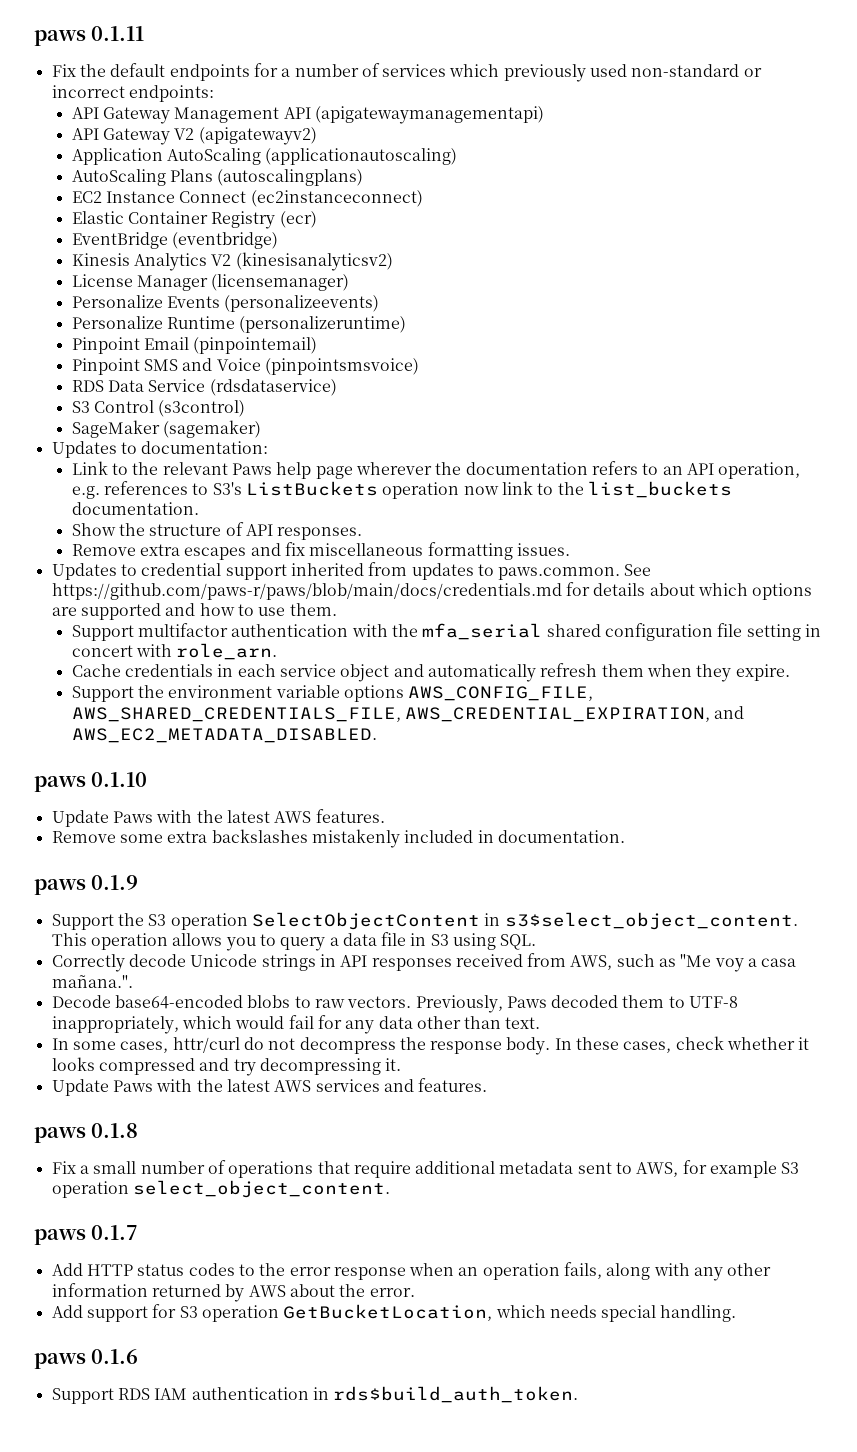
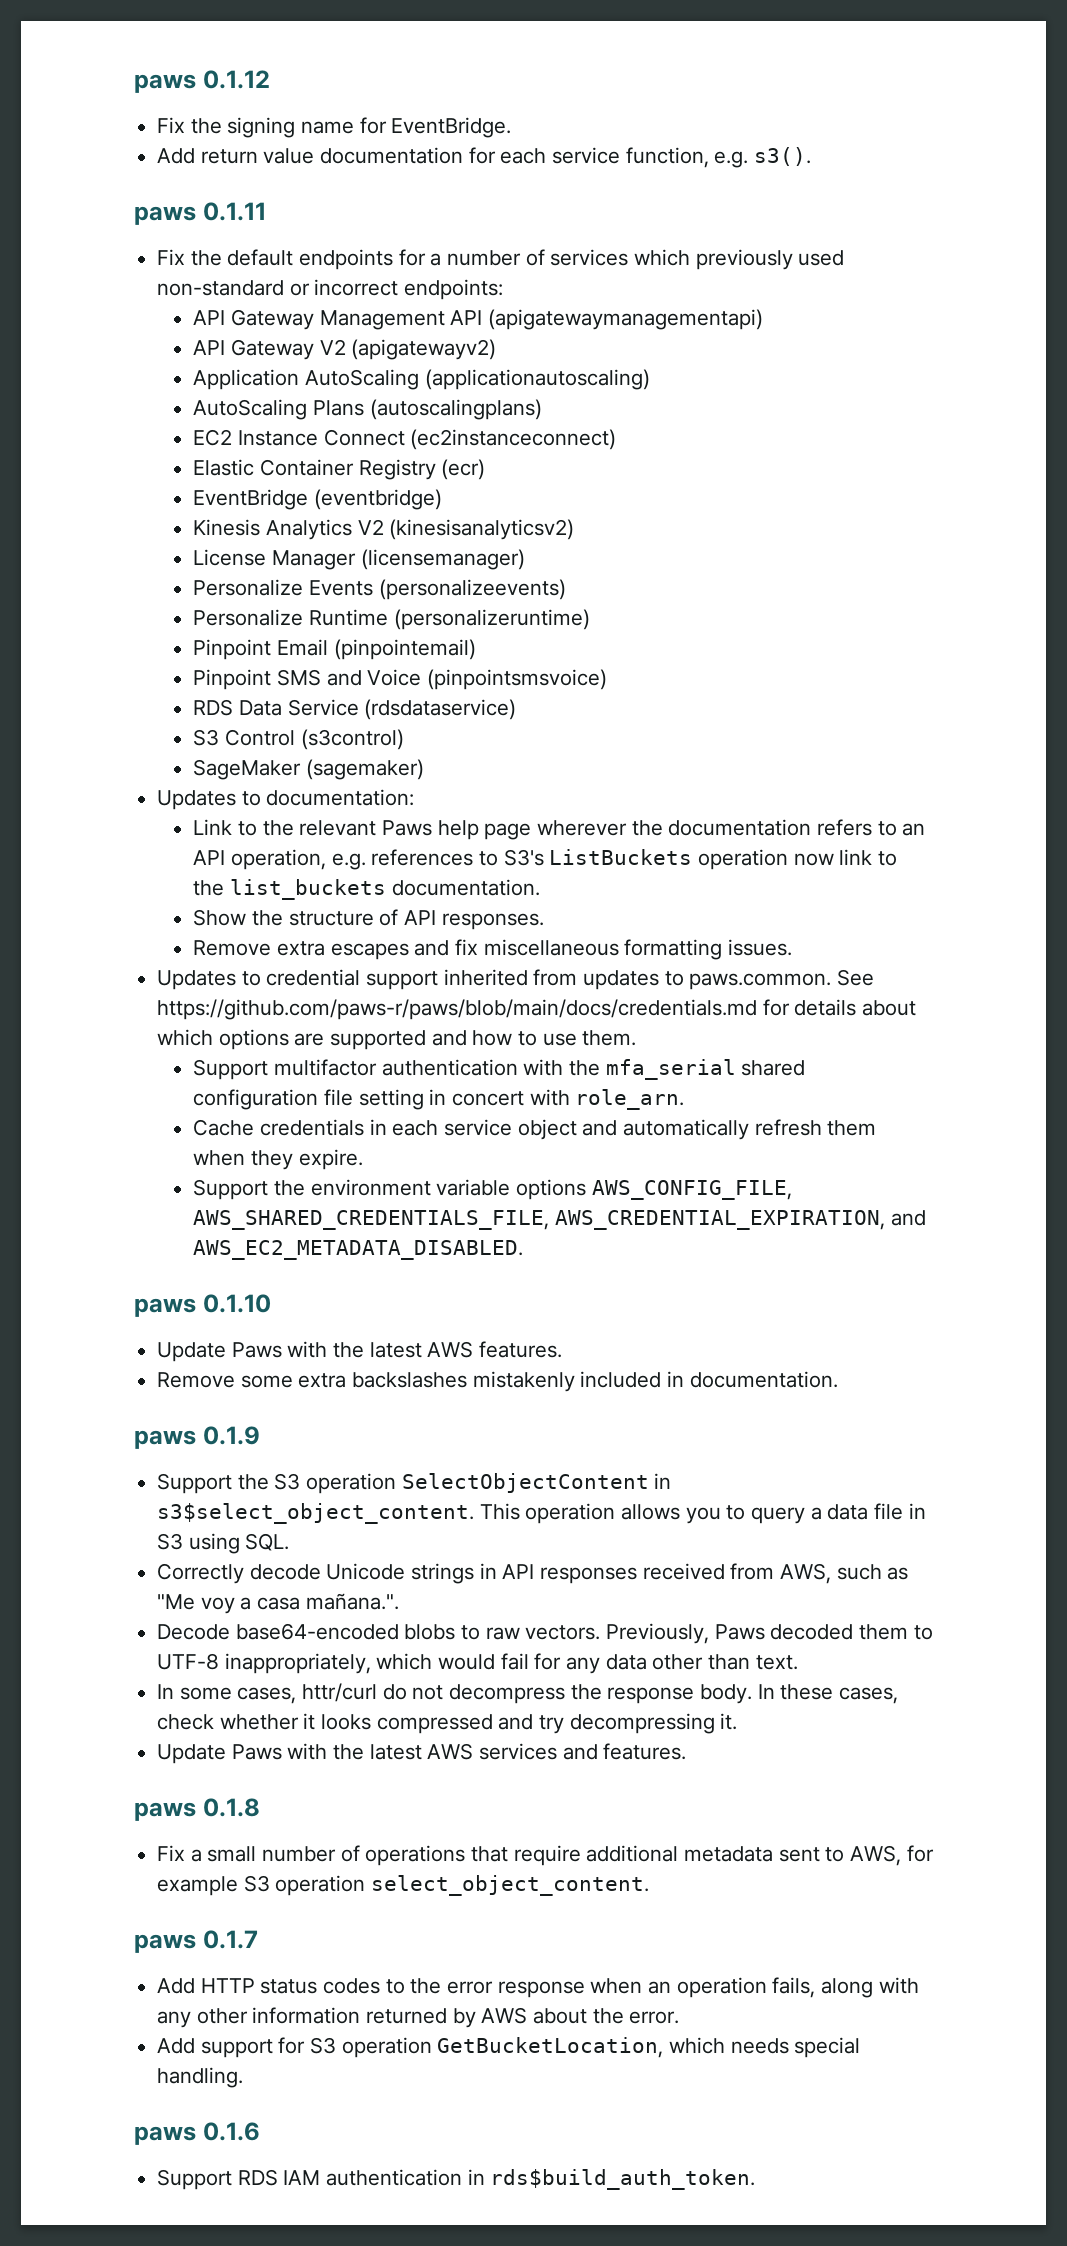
[34,30,86,46] paws -> [134,70,270,93] [157,117,512,138] [157,147,812,168] [134,206,196,225] paws 0.1.12 // Fix the signing name for EventBridge. // Add return value documentation for each service function, e.g. s3(). // paws

